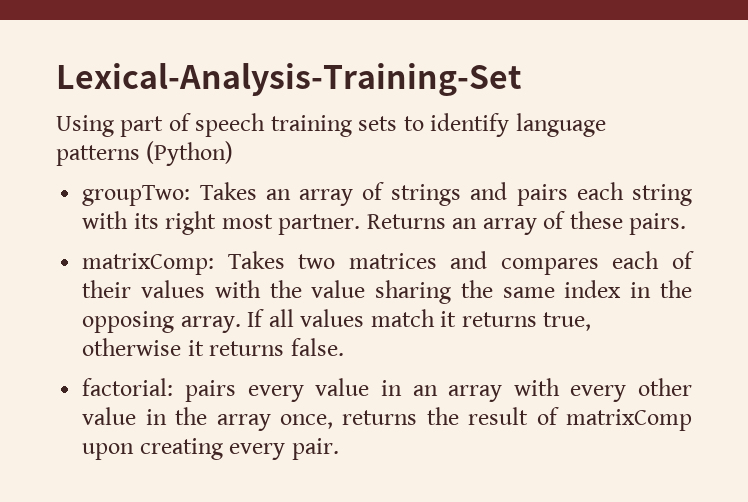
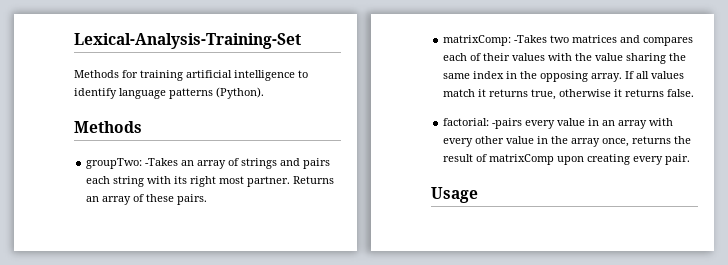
[56,113,398,137] Using part of speech training sets -> [74,70,295,81] Methods for training artificial intelligence
[146,141,234,166] (Python) -> [216,87,264,99] [74,121,142,133] (Python). // Methods
[199,182,257,200] Takes -> [145,158,179,166] -Takes
[227,251,285,269] Takes -> [514,35,548,43] -Takes
[185,380,237,402] pairs -> [492,118,523,129] -pairs
(339, 449) none -> [431,187,478,203] // Usage

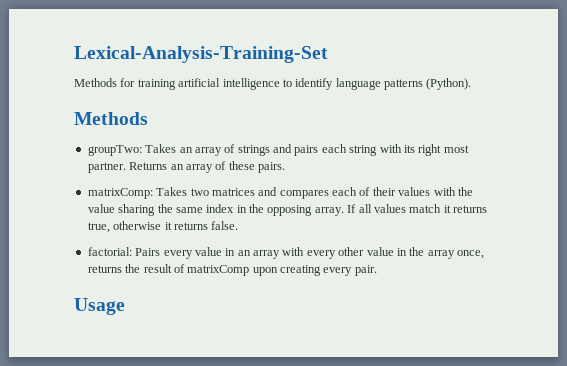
[145,158,179,166] -Takes -> [145,144,177,153] Takes
[514,35,548,43] -Takes -> [156,187,188,196] Takes
[492,118,523,129] -pairs -> [135,248,161,256] Pairs

